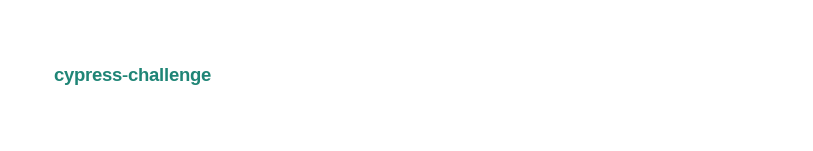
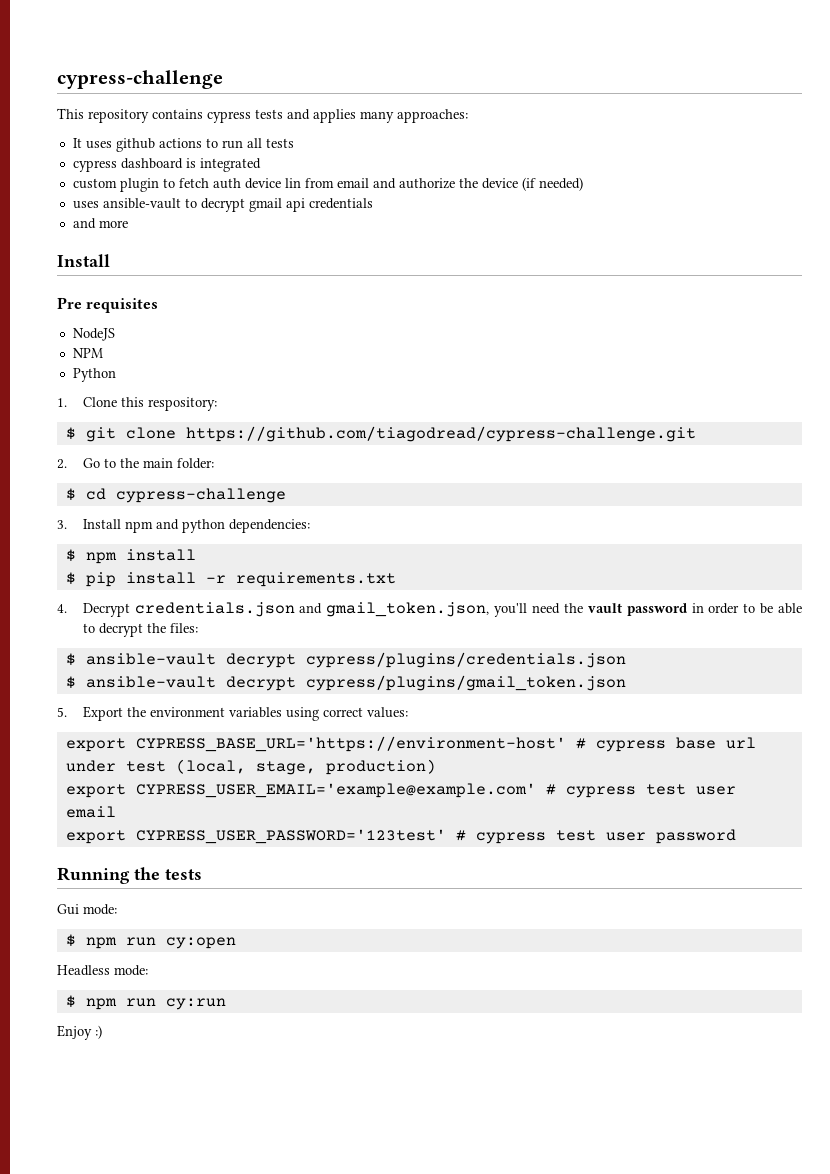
[54,68,211,85] cypress-challenge -> [57,70,223,89] [57,108,468,123] [72,138,294,152] [72,158,261,172] [72,177,583,192] [72,198,373,212] [72,218,128,229] [57,254,110,267] [57,297,159,313] [72,328,115,341] [72,348,103,358] [72,368,116,382] [57,397,217,411] [65,426,696,442] [57,458,214,469] [65,488,286,503] [57,519,310,533] [65,549,196,564] [65,572,396,587] [57,602,802,617] [82,623,198,637] [65,652,626,668] [65,675,626,691] [57,706,408,721] [65,736,756,752] [65,759,436,775] [65,783,736,798] [65,806,116,818] [65,829,736,844] [57,867,202,884] [57,904,117,915] [65,934,236,949] [57,965,148,976] [65,995,226,1010] [57,1025,102,1040] cypress-challenge // This repository contains cypress tests and applies many approaches: // It uses github actions to run all tests // cypress dashboard is integrated // custom plugin to fetch auth device lin from email and authorize the device (if needed) // uses ansible-vault to decrypt gmail api credentials // and more // Install // Pre requisites // NodeJS // NPM // Python // 1. Clone this respository: // $ git clone https://github.com/tiagodread/cypress-challenge.git // 2. Go to the main folder: // $ cd cypress-challenge // 3. Install npm and python dependencies: // $ npm install // $ pip install -r requirements.txt // 4. Decrypt credentials.json and gmail_token.json, you'll need the vault password in order to be able to decrypt the files: // $ ansible-vault decrypt cypress/plugins/credentials.json // $ ansible-vault decrypt cypress/plugins/gmail_token.json // 5. Export the environment variables using correct values: // export CYPRESS_BASE_URL='https://environment-host' # cypress base url under test (local, stage, production) // export CYPRESS_USER_EMAIL='example@example.com' # cypress test user email // export CYPRESS_USER_PASSWORD='123test' # cypress test user password // Running the tests // Gui mode: // $ npm run cy:open // Headless mode: // $ npm run cy:run // Enjoy :)

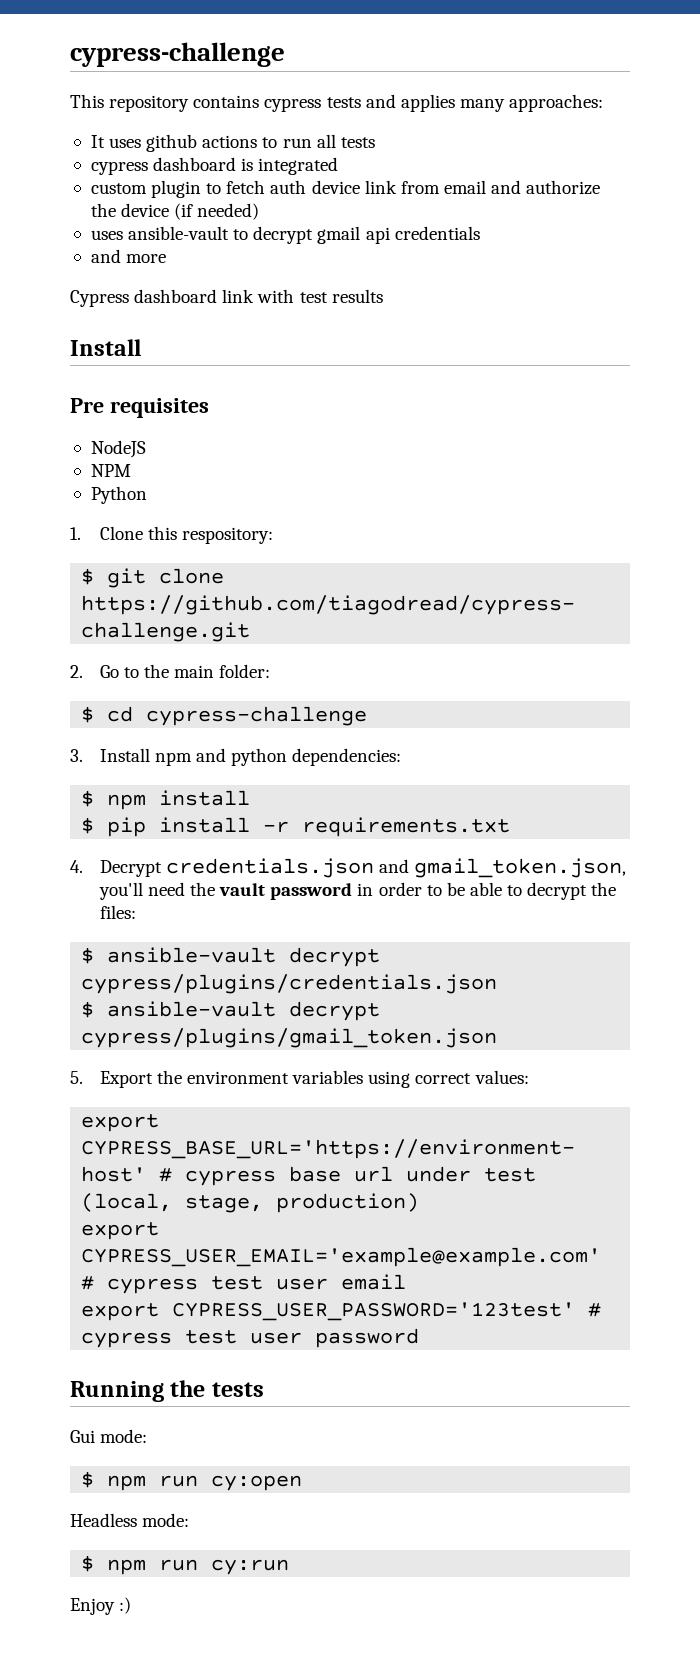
[284,178,301,188] lin -> [364,180,397,194] link
(128, 224) none -> [70,289,383,307] // Cypress dashboard link with test results

